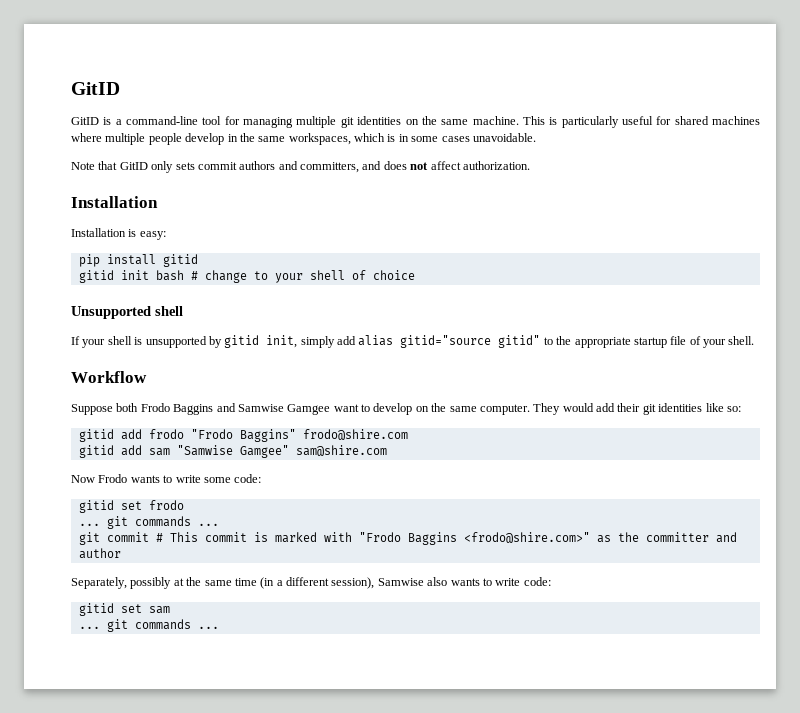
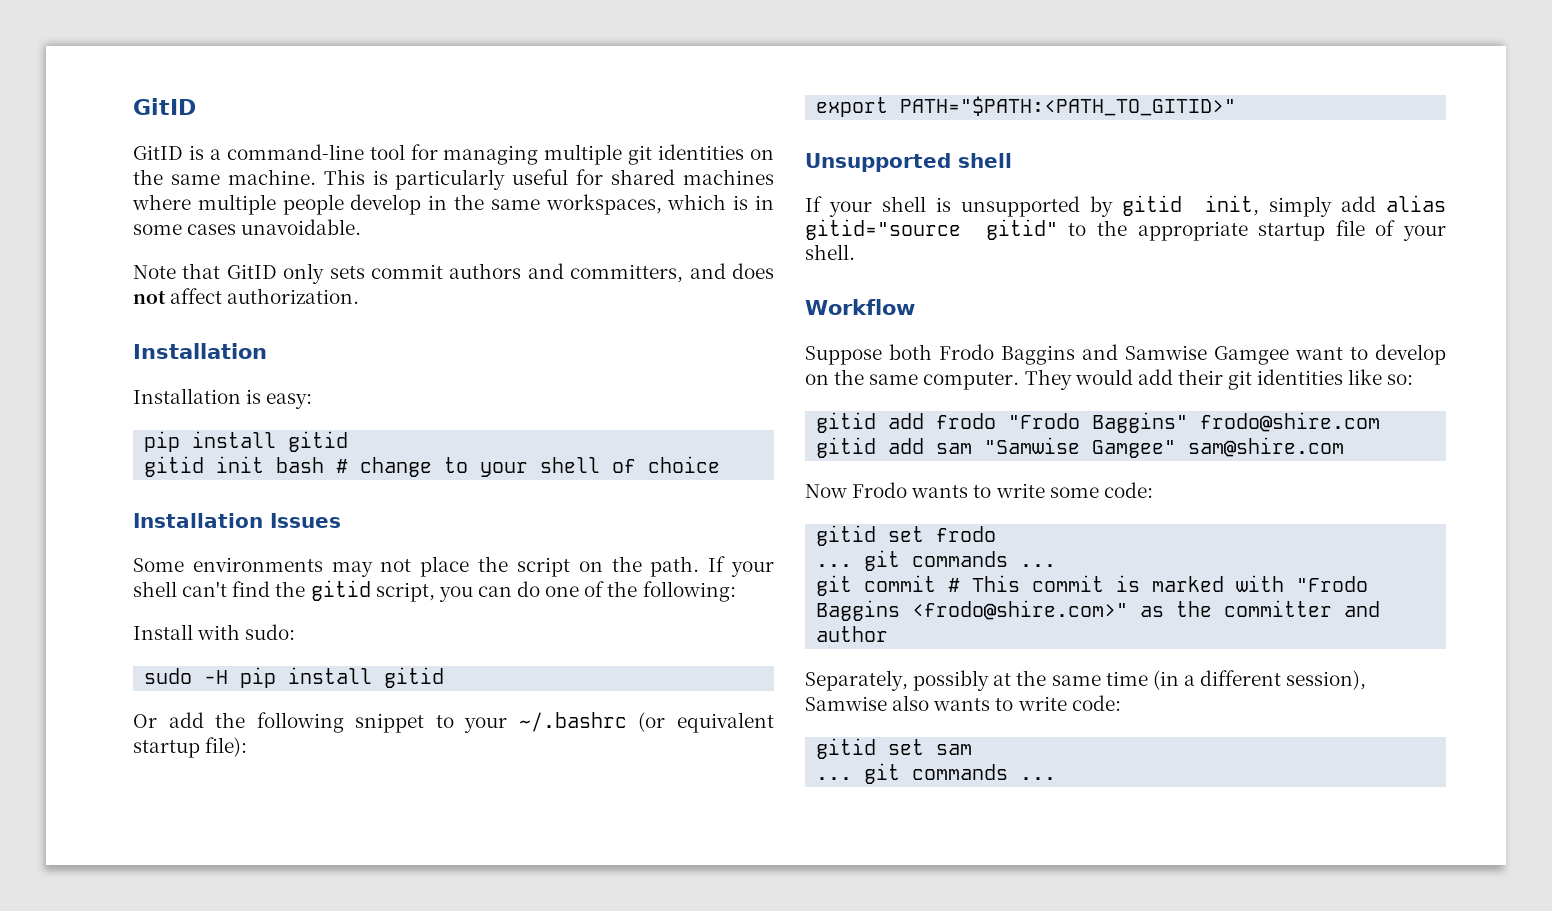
(415, 275) none -> [133,513,341,528] [133,556,774,577] [133,580,736,602] [133,624,296,640] [144,667,445,688] [133,712,774,733] [133,737,248,758] [816,96,1237,117] // Installation Issues // Some environments may not place the script on the path. If your shell can't find the gitid script, you can do one of the following: // Install with sudo: // sudo -H pip install gitid // Or add the following snippet to your ~/.bashrc (or equivalent startup file): // export PATH="$PATH:<PATH_TO_GITID>"

